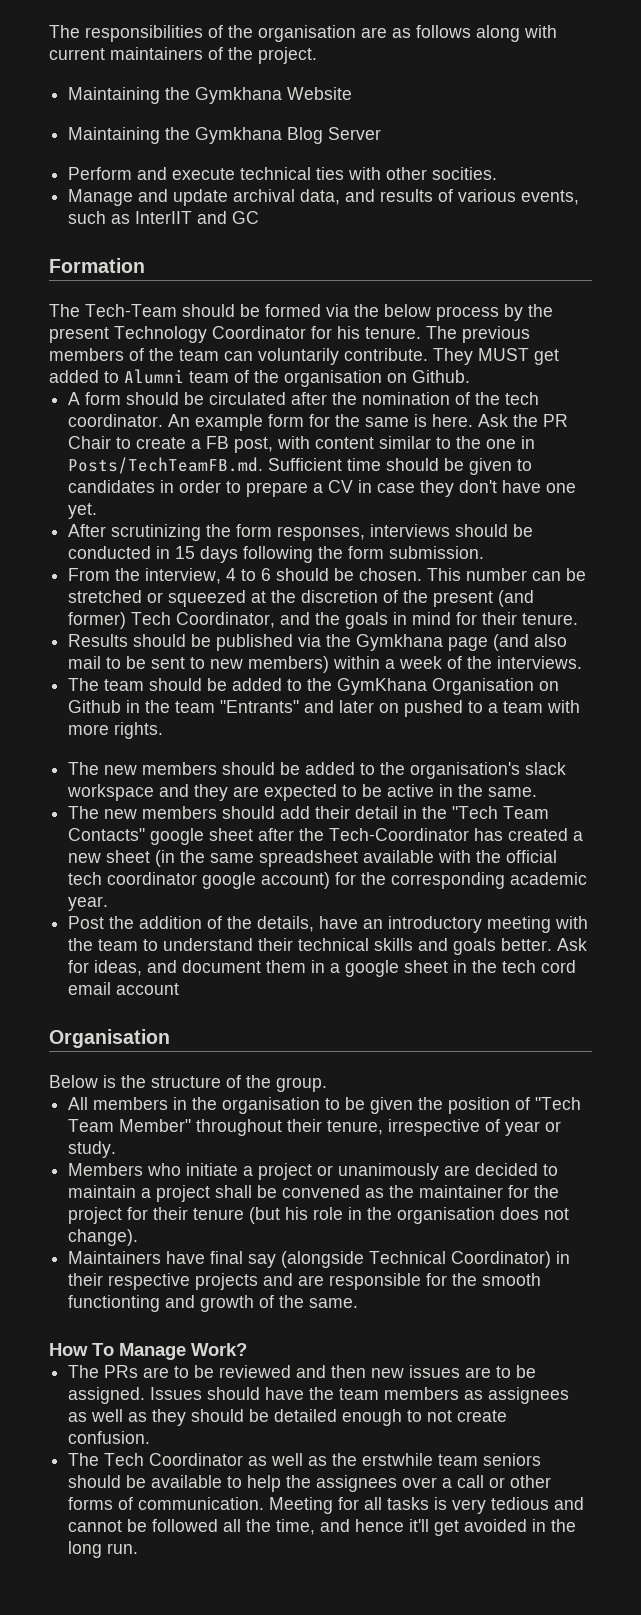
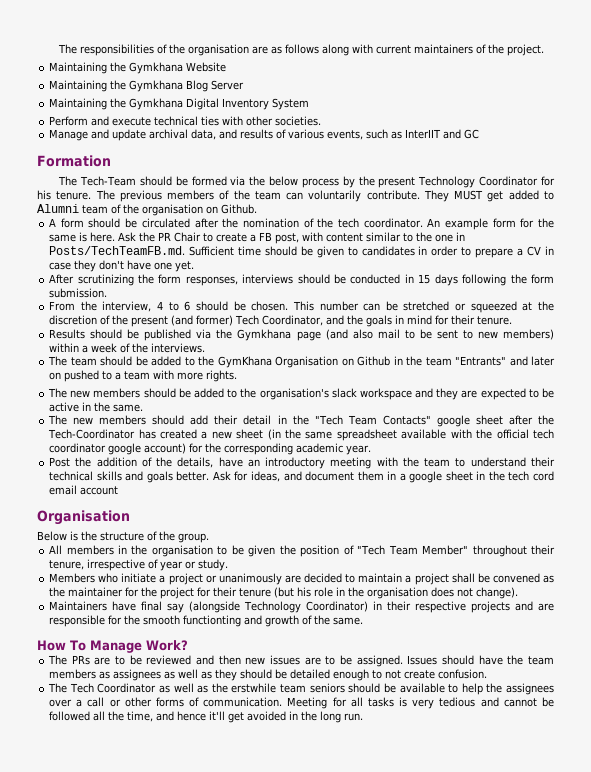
(382, 133) none -> [49,98,310,110] // Maintaining the Gymkhana Digital Inventory System
[432,167,498,180] socities. -> [275,116,322,126] societies.
[369,1251,447,1264] Technical -> [244,601,302,613] Technology

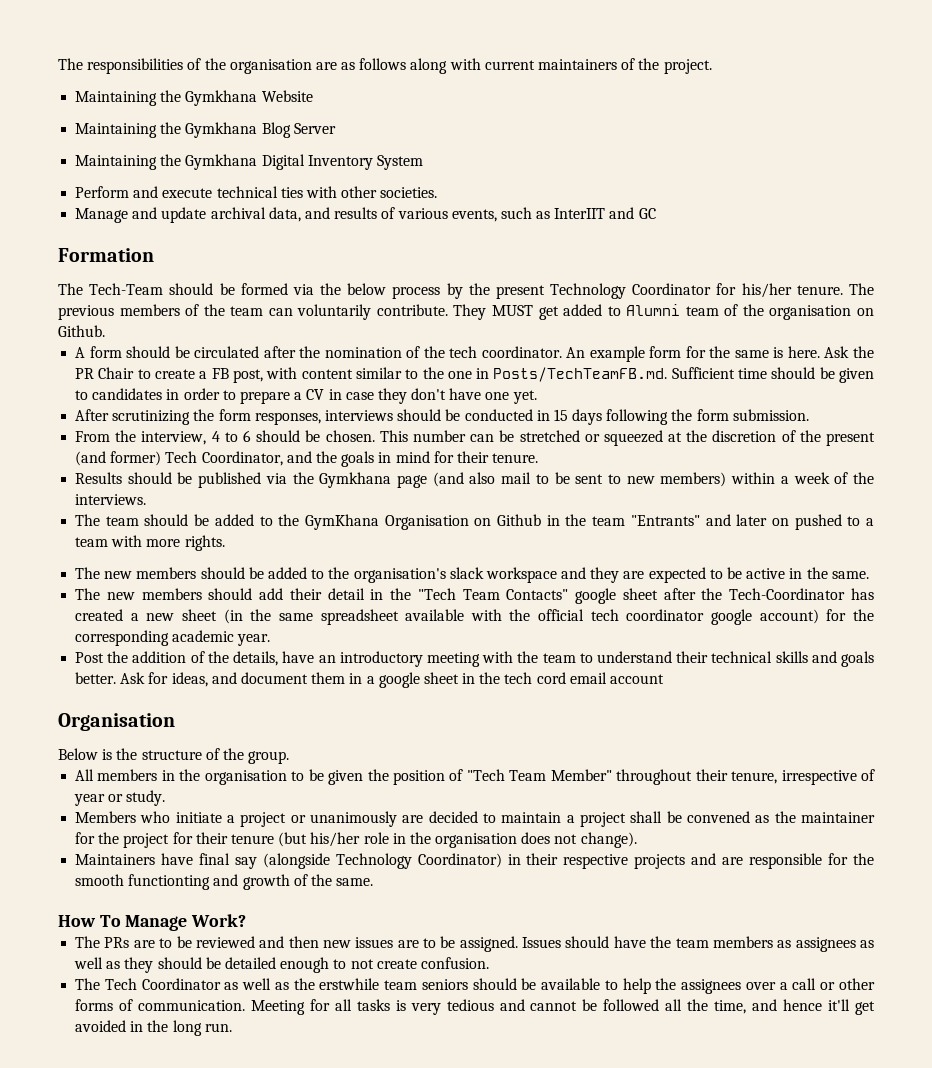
[37,190,51,200] his -> [741,283,792,298] his/her
[297,587,312,597] his -> [310,832,361,847] his/her

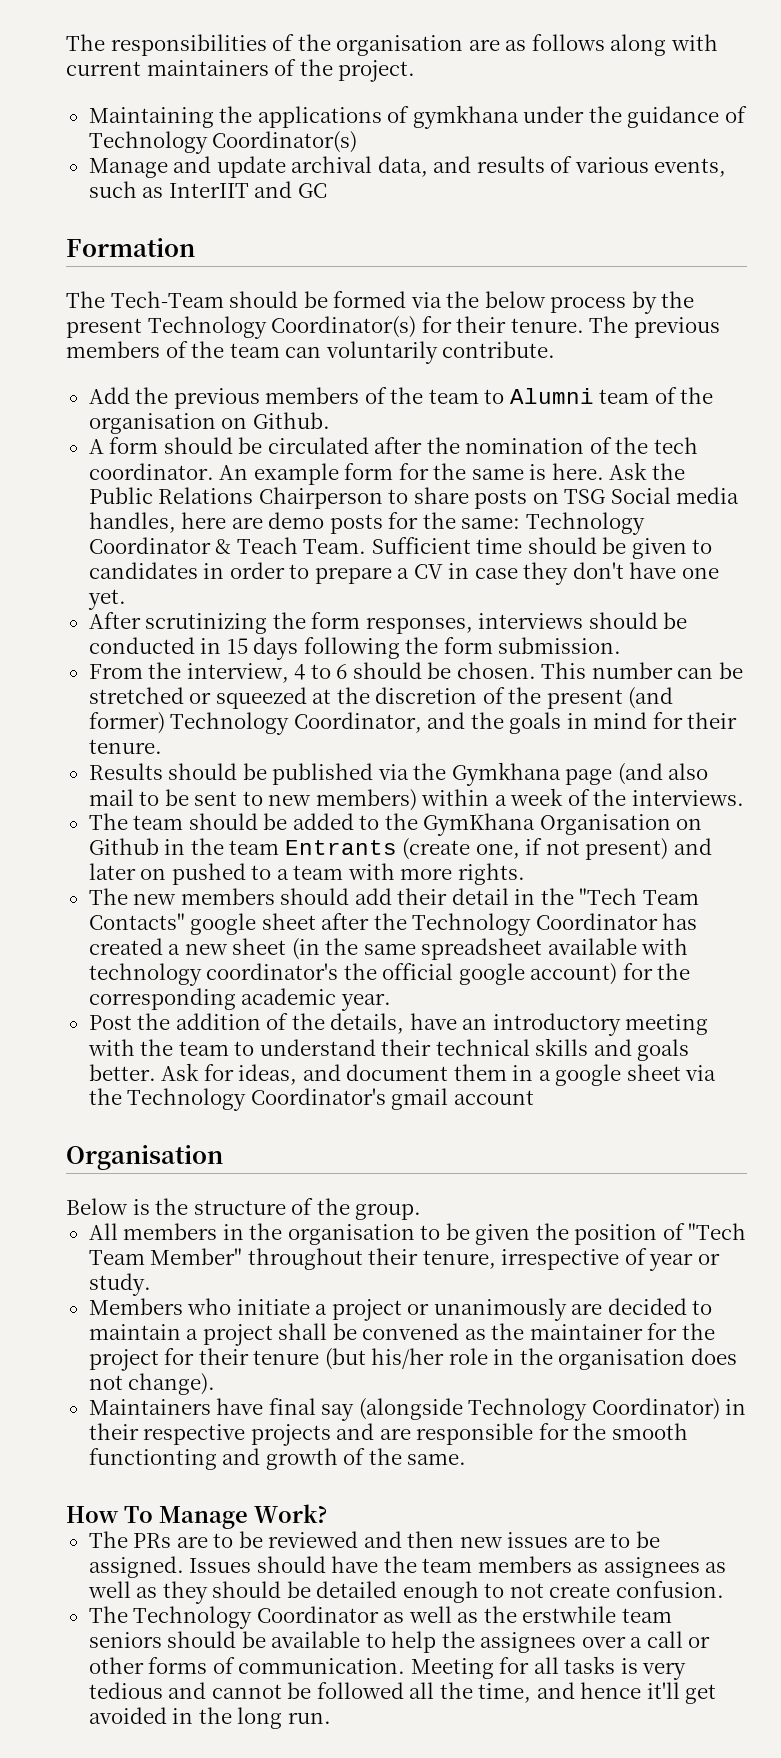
[185,90,313,106] [75,122,336,138] [75,154,423,170] [75,186,438,198] Gymkhana Website // Maintaining the Gymkhana Blog Server // Maintaining the Gymkhana Digital Inventory System // Perform and execute technical ties with other societies. -> [257,105,747,129] [88,131,358,154] applications of gymkhana under the guidance of Technology Coordinator(s)
[632,283,792,298] Coordinator for his/her -> [271,316,507,338] Coordinator(s) for their
[453,304,603,320] They MUST get added -> [88,387,479,409] // Add the previous members of the team
[75,367,668,383] PR Chair to create a FB post, with content similar to the one in Posts/TechTeamFB.md. -> [88,487,740,509] [88,512,645,535] [88,537,367,554] Public Relations Chairperson to share posts on TSG Social media handles, here are demo posts for the same: Technology Coordinator & Teach Team.
[165,451,198,463] Tech -> [170,712,290,735] Technology
[630,515,700,526] "Entrants" -> [284,838,669,860] Entrants (create one, if not present)
[75,567,869,583] // The new members should be added to the organisation's slack workspace and they are expected to be active in the same. -> (525, 874) none
[729,588,846,600] Tech-Coordinator -> [412,913,658,936] Technology Coordinator
[509,609,705,621] the official tech coordinator -> [88,963,454,986] technology coordinator's the official
[462,672,607,684] in the tech cord email -> [685,1065,717,1081] [88,1088,449,1111] via the Technology Coordinator's gmail
[104,978,137,990] Tech -> [133,1606,253,1629] Technology

